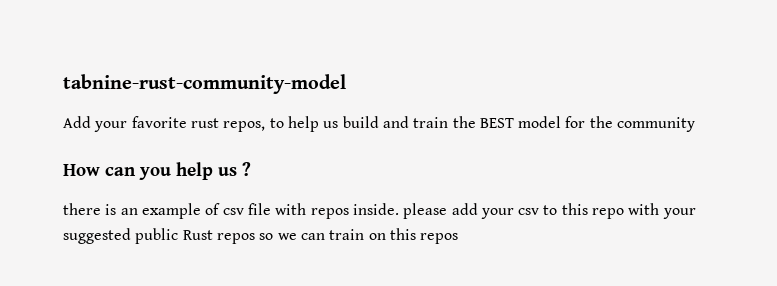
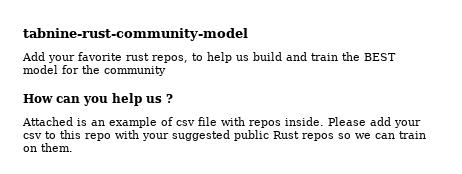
[63,203,101,215] there -> [22,117,73,126] Attached
[403,203,448,219] please -> [328,117,366,126] Please
[389,228,459,244] this repos -> [41,143,73,152] them.

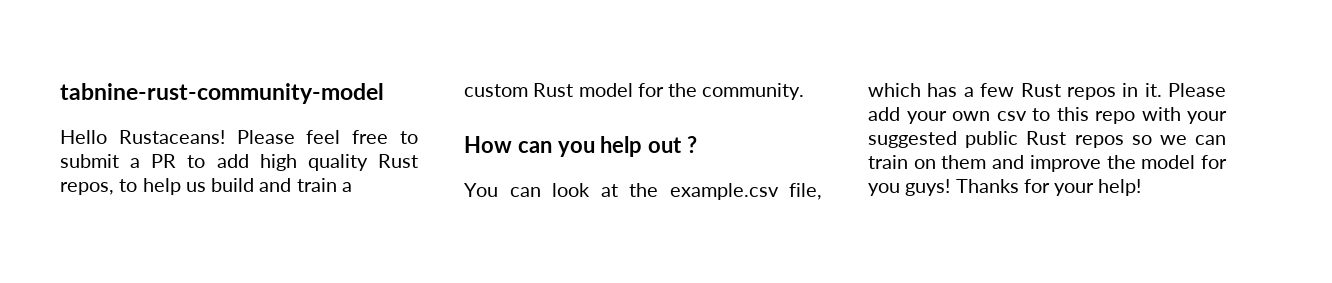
[22,52,149,63] Add your favorite rust -> [60,130,419,144] [60,154,418,171] Hello Rustaceans! Please feel free to submit a PR to add high quality Rust
[342,52,396,61] the BEST -> [341,182,352,192] [464,83,574,97] a custom Rust
[104,66,166,76] community -> [702,83,805,100] community.
[146,96,162,103] us -> [648,137,683,153] out
[22,117,324,128] Attached is an example of csv file with repos inside. -> [464,183,822,200] [868,83,1162,100] You can look at the example.csv file, which has a few Rust repos in it.
(421, 124) none -> [952,111,990,121] own
[41,143,73,152] them. -> [941,155,1227,172] [868,179,1142,196] them and improve the model for you guys! Thanks for your help!

